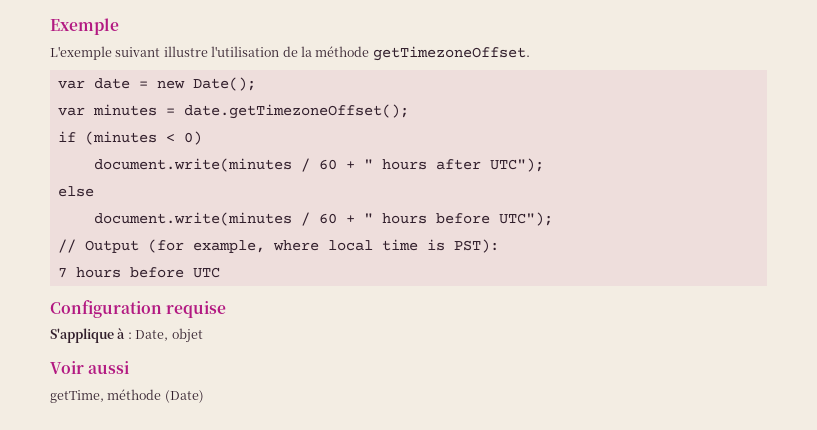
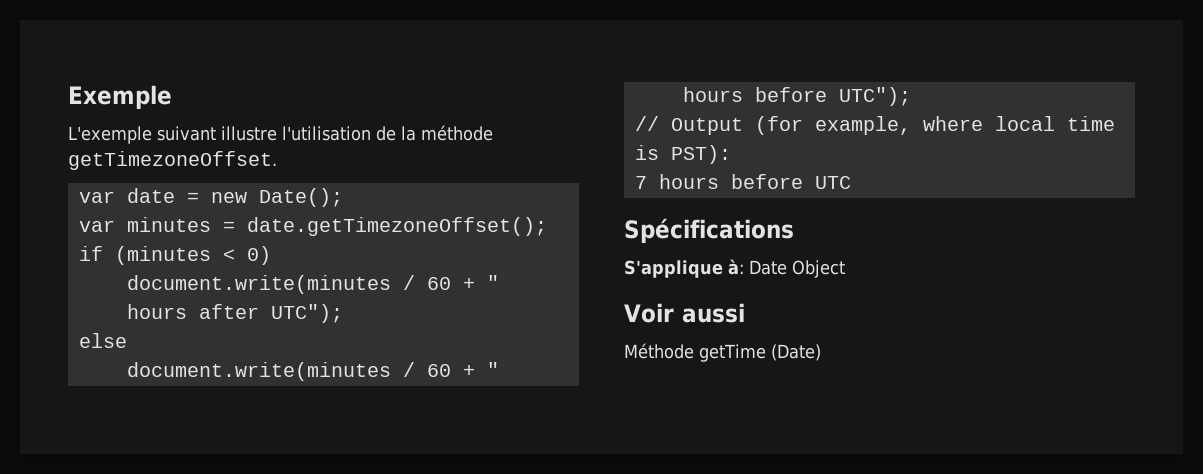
[50,300,227,318] Configuration requise -> [624,218,794,243] Spécifications
[117,328,203,343] à : Date, objet -> [728,259,845,278] à: Date Object
[50,389,162,403] getTime, méthode -> [624,343,766,362] Méthode getTime

